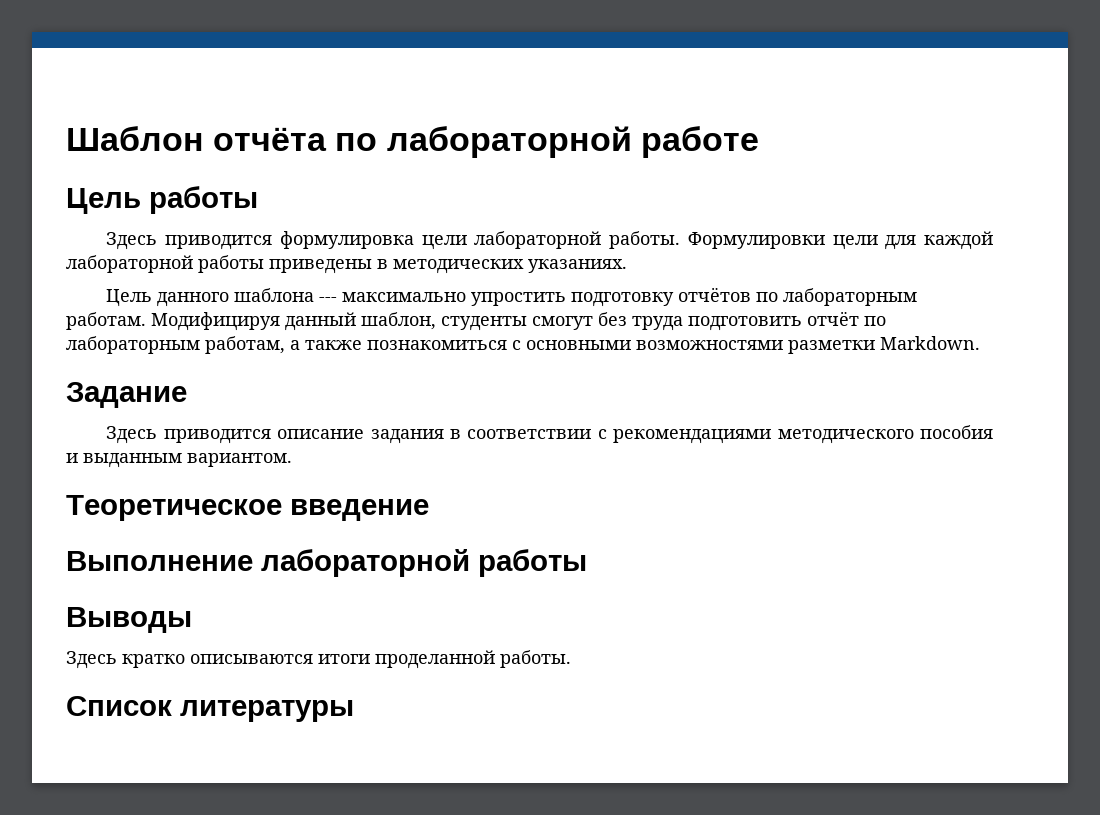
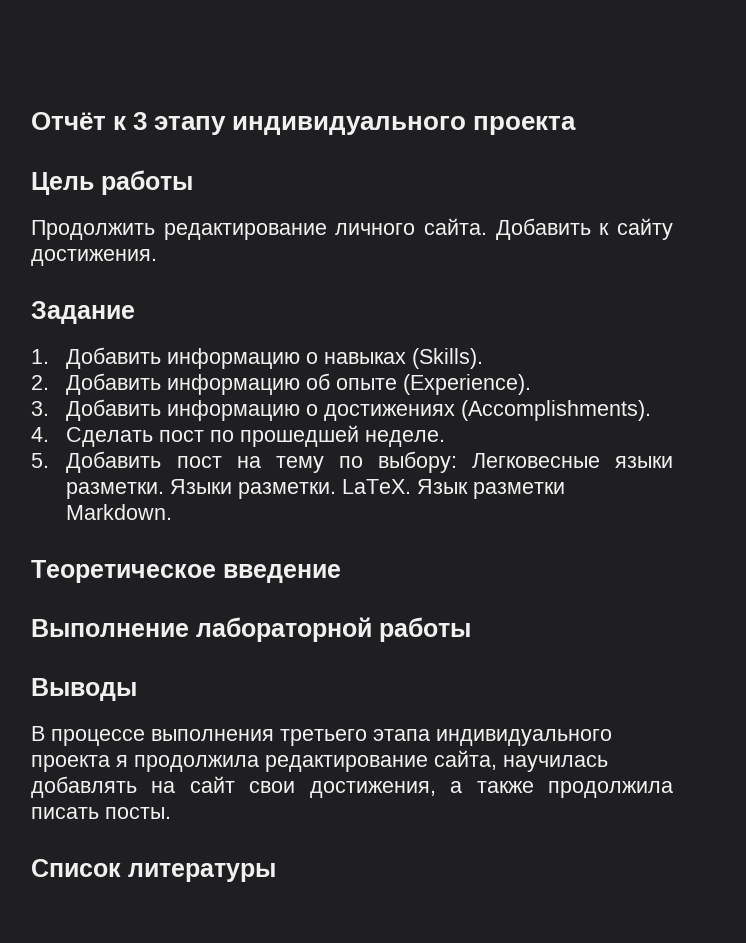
[66,126,759,158] [66,186,258,214] [106,231,993,250] [66,255,627,274] [106,287,918,307] [66,311,886,331] [66,336,980,354] [66,382,187,408] [106,425,994,444] [66,453,292,468] Шаблон отчёта по лабораторной работе // Цель работы // Здесь приводится формулировка цели лабораторной работы. Формулировки цели для каждой лабораторной работы приведены в методических указаниях. // Цель данного шаблона --- максимально упростить подготовку отчётов по лабораторным работам. Модифицируя данный шаблон, студенты смогут без труда подготовить отчёт по лабораторным работам, а также познакомиться с основными возможностями разметки Markdown. // Задание // Здесь приводится описание задания в соответствии с рекомендациями методического пособия и выданным вариантом. -> [31,112,577,135] [31,170,193,195] [31,218,673,240] [31,249,157,266] [31,301,135,324] [31,347,484,369] [31,373,532,395] [31,399,652,421] [31,425,446,447] [31,451,673,473] [66,479,566,499] [66,504,173,520] Отчёт к 3 этапу индивидуального проекта // Цель работы // Продолжить редактирование личного сайта. Добавить к сайту достижения. // Задание // 1. Добавить информацию о навыках (Skills). // 2. Добавить информацию об опыте (Experience). // 3. Добавить информацию о достижениях (Accomplishments). // 4. Сделать пост по прошедшей неделе. // 5. Добавить пост на тему по выбору: Легковесные языки разметки. Языки разметки. LaTeX. Язык разметки Markdown.
[66,650,571,669] Здесь кратко описываются итоги проделанной работы. -> [31,726,612,746] [31,750,608,772] [31,776,673,798] [31,807,171,819] В процессе выполнения третьего этапа индивидуального проекта я продолжила редактирование сайта, научилась добавлять на сайт свои достижения, а также продолжила писать посты.

